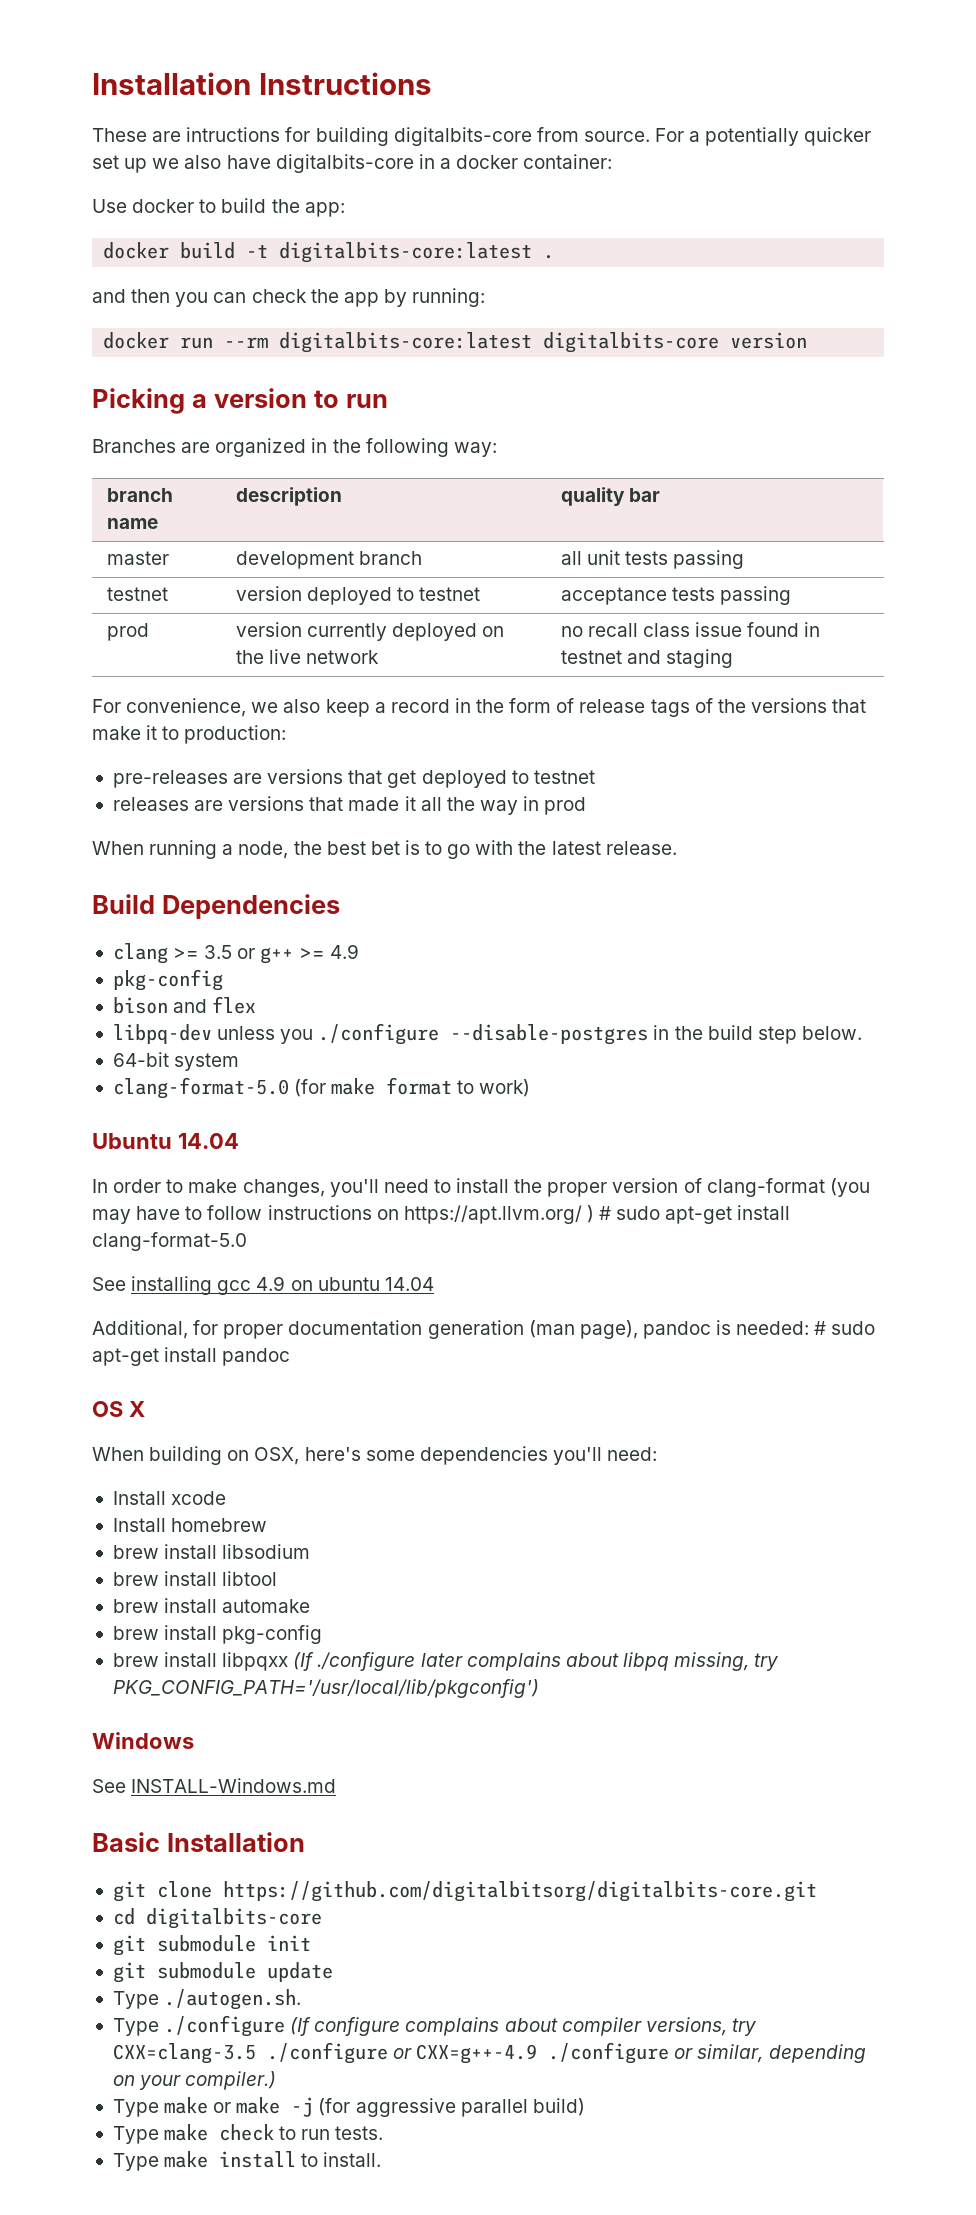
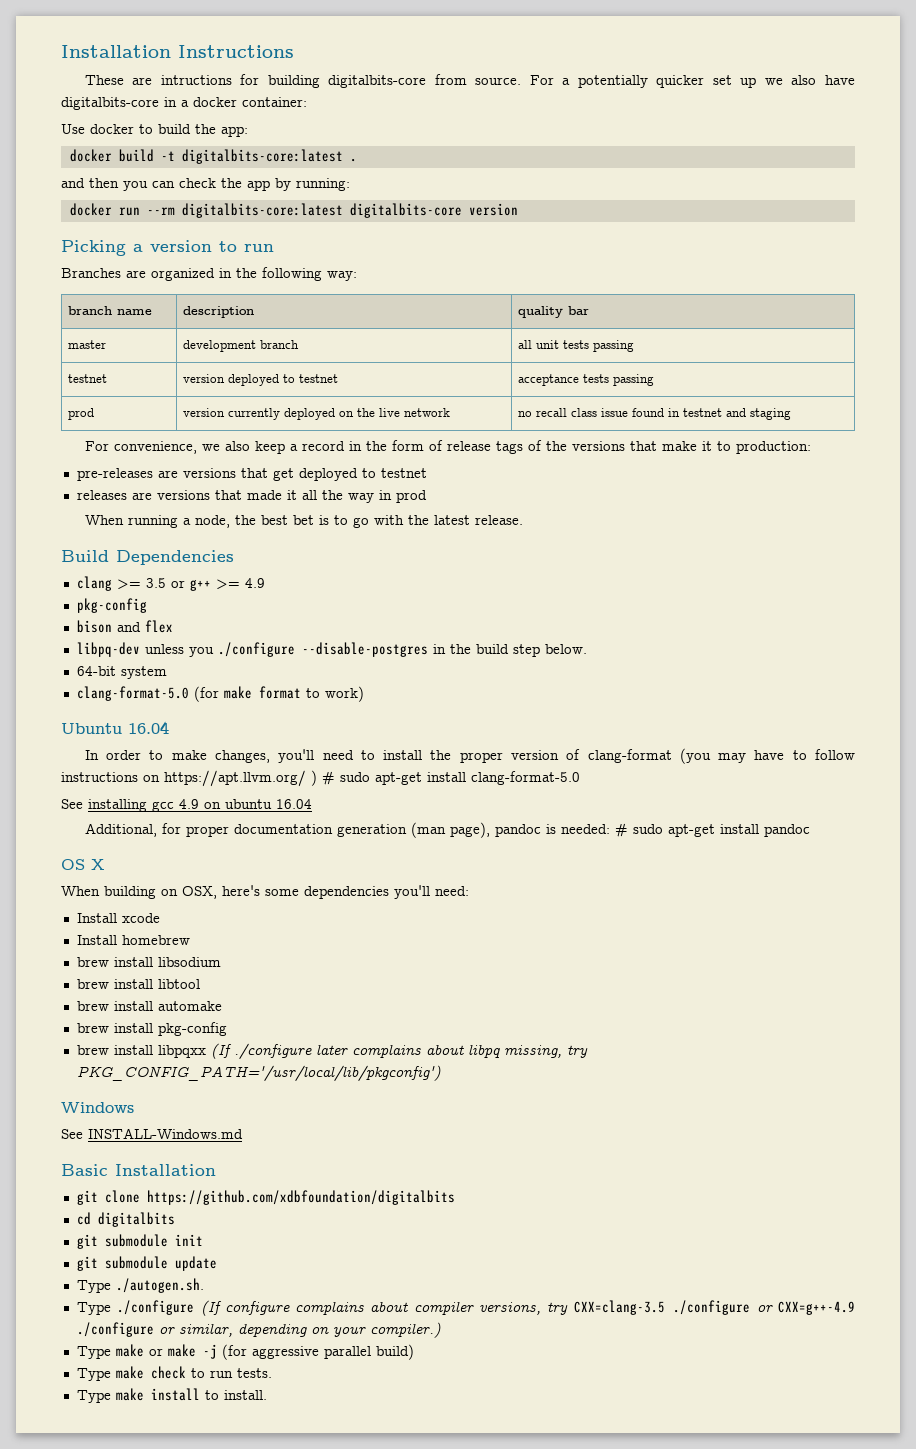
[177,1133,239,1149] 14.04 -> [128,721,169,734] 16.04
[384,1277,434,1291] 14.04 -> [276,799,312,809] 16.04
[222,1881,817,1902] https://github.com/digitalbitsorg/digitalbits-core.git -> [146,1190,455,1205] https://github.com/xdbfoundation/digitalbits
[145,1908,322,1929] digitalbits-core -> [97,1212,175,1227] digitalbits

